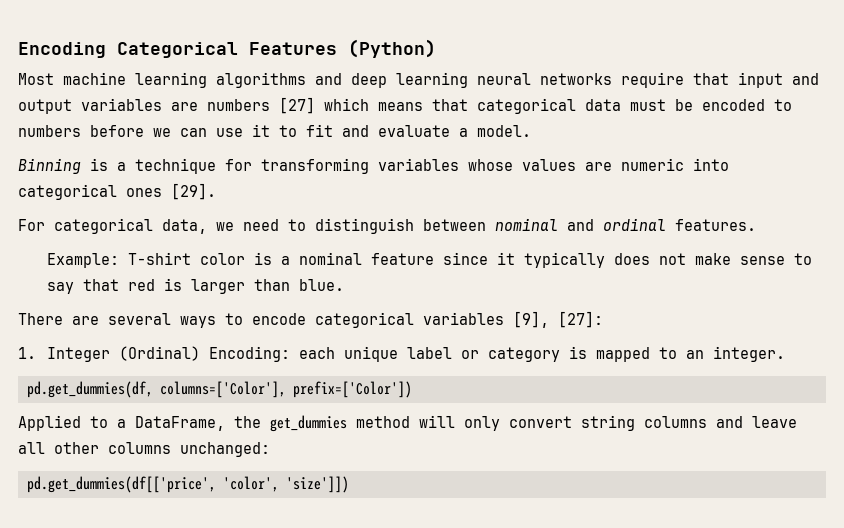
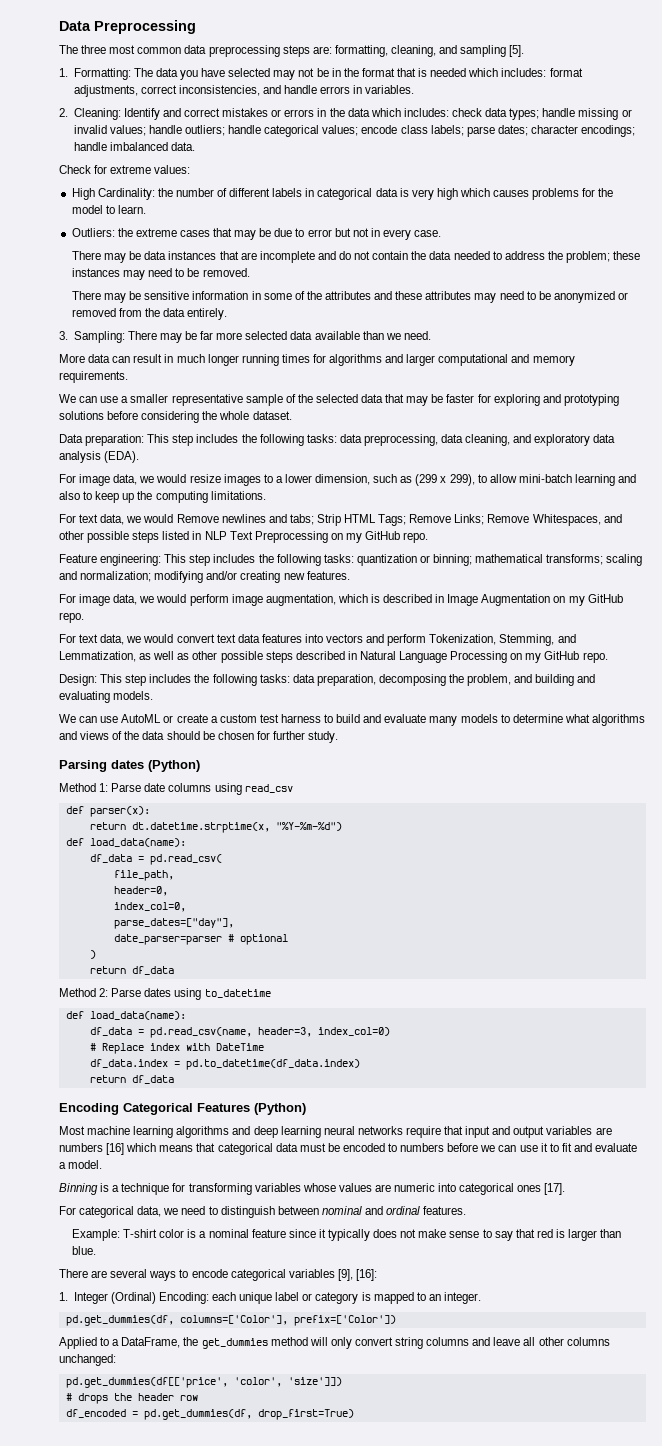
(18, 50) none -> [59,20,196,34] [59,45,525,57] [59,68,583,80] [73,85,415,97] [59,108,632,120] [73,125,636,137] [73,142,195,151] [59,165,191,174] [71,188,614,200] [71,205,146,214] [71,228,442,240] [72,251,641,263] [72,268,250,280] [72,291,628,303] [72,308,228,320] [59,331,431,343] [59,354,575,366] [59,371,128,383] [59,394,619,406] [59,411,292,423] [59,434,616,446] [59,451,140,463] [59,474,637,486] [59,491,266,503] [59,514,622,526] [59,531,429,543] [59,554,643,566] [59,571,350,583] [59,594,623,606] [59,612,84,623] [59,634,576,646] [59,651,608,663] [59,674,596,686] [59,691,154,703] [59,714,645,726] [59,731,339,743] [59,760,200,772] [59,783,293,795] [65,806,150,817] [89,822,342,833] [65,838,186,847] [89,854,222,865] [113,870,174,881] [113,886,168,896] [113,902,186,912] [113,918,234,929] [113,934,288,945] [89,950,96,959] [89,966,174,975] [59,988,271,1000] [65,1011,186,1020] [89,1027,390,1038] [89,1043,264,1054] [89,1059,360,1070] [89,1075,174,1084] Data Preprocessing // The three most common data preprocessing steps are: formatting, cleaning, and sampling [5]. // 1. Formatting: The data you have selected may not be in the format that is needed which includes: format adjustments, correct inconsistencies, and handle errors in variables. // 2. Cleaning: Identify and correct mistakes or errors in the data which includes: check data types; handle missing or invalid values; handle outliers; handle categorical values; encode class labels; parse dates; character encodings; handle imbalanced data. // Check for extreme values: // High Cardinality: the number of different labels in categorical data is very high which causes problems for the model to learn. // Outliers: the extreme cases that may be due to error but not in every case. // There may be data instances that are incomplete and do not contain the data needed to address the problem; these instances may need to be removed. // There may be sensitive information in some of the attributes and these attributes may need to be anonymized or removed from the data entirely. // 3. Sampling: There may be far more selected data available than we need. // More data can result in much longer running times for algorithms and larger computational and memory requirements. // We can use a smaller representative sample of the selected data that may be faster for exploring and prototyping solutions before considering the whole dataset. // Data preparation: This step includes the following tasks: data preprocessing, data cleaning, and exploratory data analysis (EDA). // For image data, we would resize images to a lower dimension, such as (299 x 299), to allow mini-batch learning and also to keep up the computing limitations. // For text data, we would Remove newlines and tabs; Strip HTML Tags; Remove Links; Remove Whitespaces, and other possible steps listed in NLP Text Preprocessing on my GitHub repo. // Feature engineering: This step includes the following tasks: quantization or binning; mathematical transforms; scaling and normalization; modifying and/or creating new features. // For image data, we would perform image augmentation, which is described in Image Augmentation on my GitHub repo. // For text data, we would convert text data features into vectors and perform Tokenization, Stemming, and Lemmatization, as well as other possible steps described in Natural Language Processing on my GitHub repo. // Design: This step includes the following tasks: data preparation, decomposing the problem, and building and evaluating models. // We can use AutoML or create a custom test harness to build and evaluate many models to determine what algorithms and views of the data should be chosen for further study. // Parsing dates (Python) // Method 1: Parse date columns using read_csv // def parser(x): // return dt.datetime.strptime(x, "%Y-%m-%d") // def load_data(name): // df_data = pd.read_csv( // file_path, // header=0, // index_col=0, // parse_dates=["day"], // date_parser=parser # optional // ) // return df_data // Method 2: Parse dates using to_datetime // def load_data(name): // df_data = pd.read_csv(name, header=3, index_col=0) // # Replace index with DateTime // df_data.index = pd.to_datetime(df_data.index) // return df_data //
[279,97,315,114] [27] -> [106,1143,125,1155] [16]
[171,183,216,200] [29]. -> [544,1183,566,1195] [17].
[558,311,603,328] [27]: -> [355,1269,377,1281] [16]:
(349, 484) none -> [65,1393,198,1404] [65,1409,354,1420] // # drops the header row // df_encoded = pd.get_dummies(df, drop_first=True)

